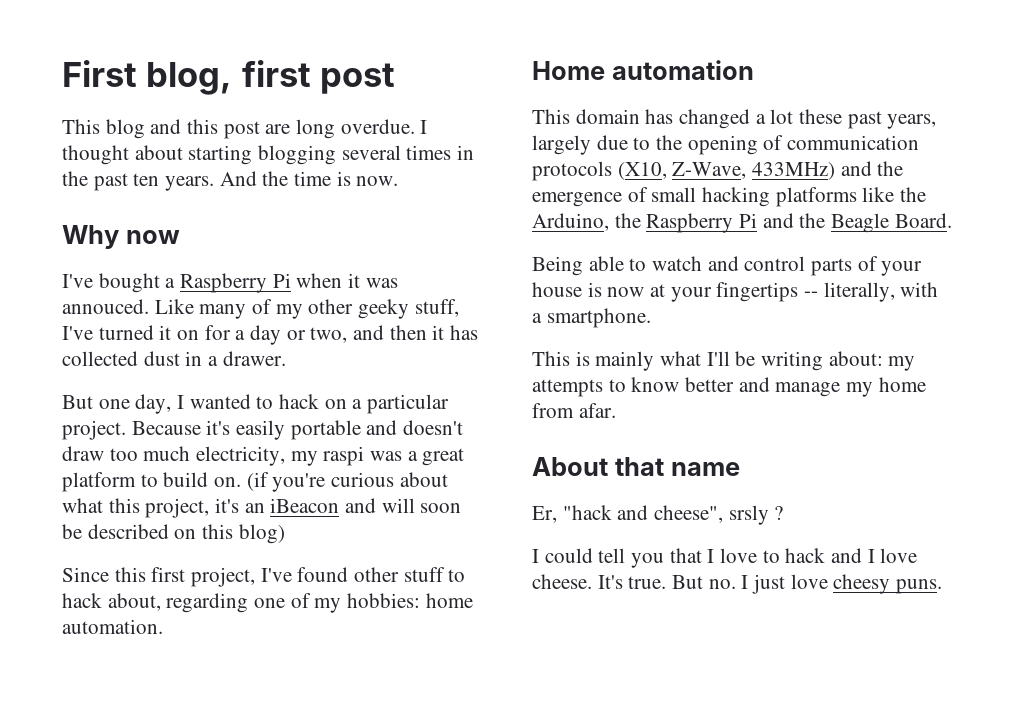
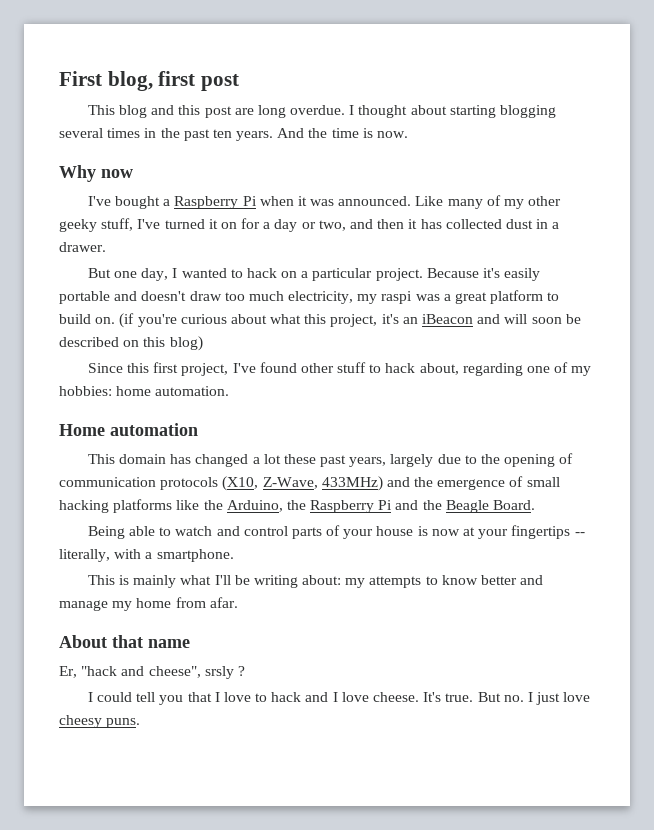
[62,299,149,314] annouced. -> [338,196,412,206] announced.

